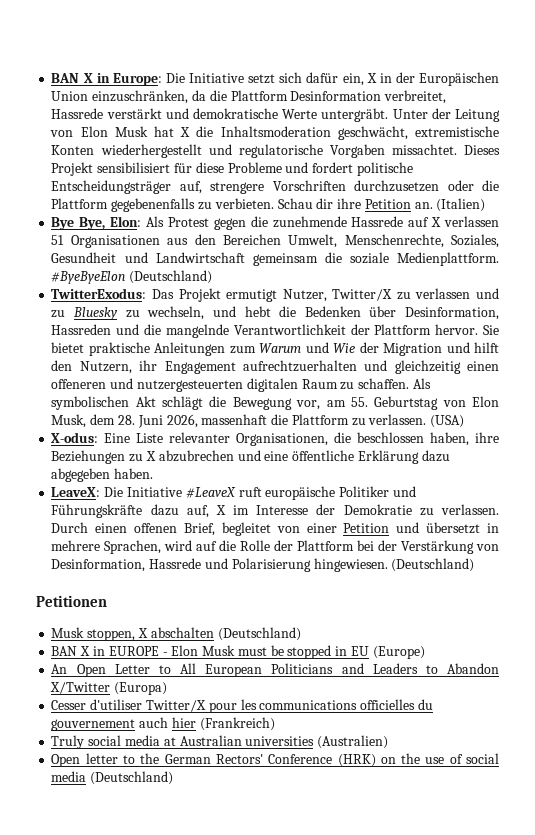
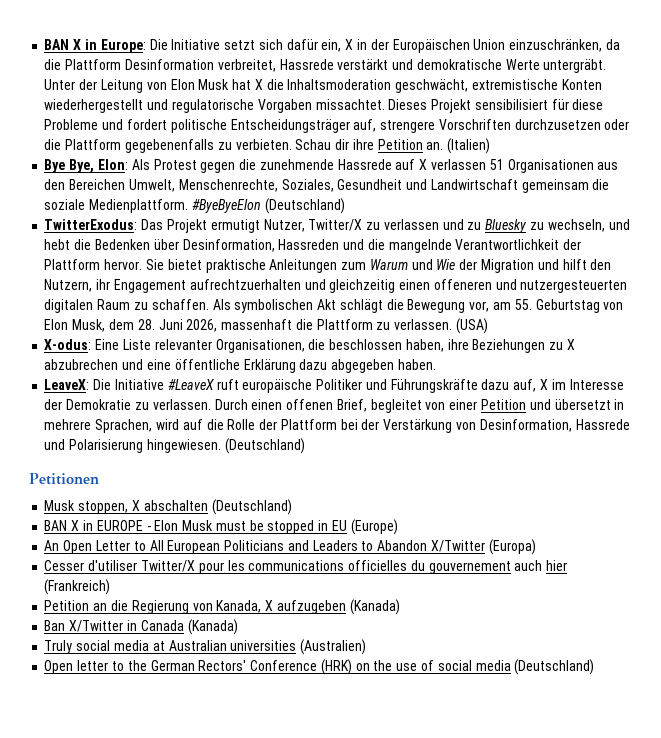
(275, 724) none -> [44,599,400,615] [44,619,238,635] // Petition an die Regierung von Kanada, X aufzugeben (Kanada) // Ban X/Twitter in Canada (Kanada)

